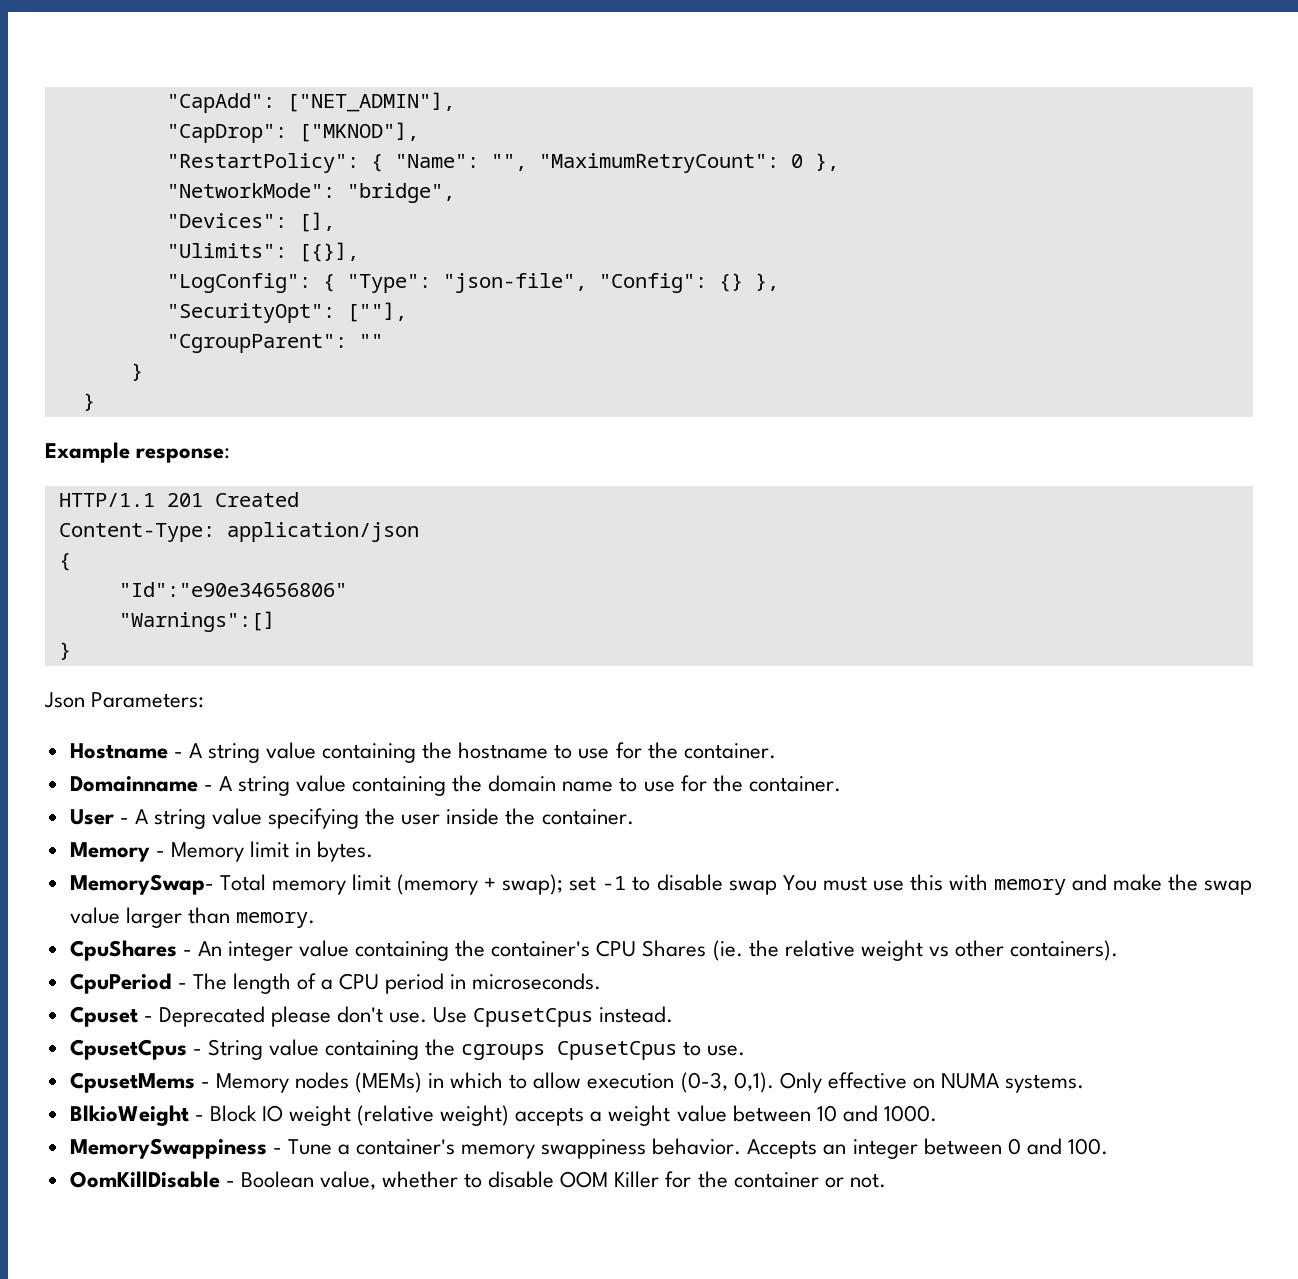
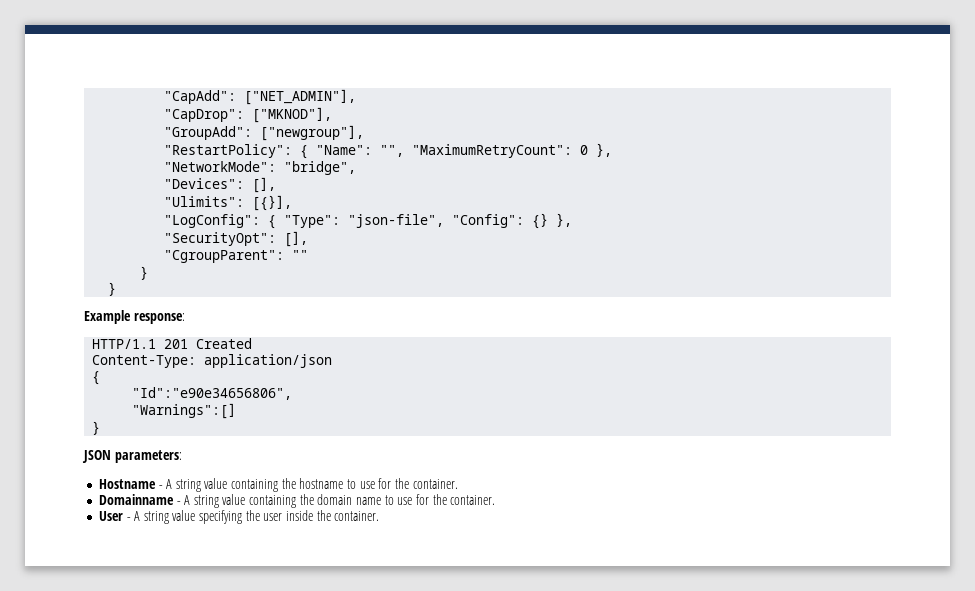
(419, 132) none -> [164,125,365,141] // "GroupAdd": ["newgroup"],
[346,302,407,322] [""], -> [284,231,309,247] [],
[118,582,347,597] "Id":"e90e34656806" -> [132,387,293,400] "Id":"e90e34656806",
[44,692,205,708] Json Parameters: -> [82,450,182,463] JSON parameters:
[69,841,374,862] [69,874,1253,895] [69,907,315,928] [69,940,1118,961] [69,973,602,994] [69,1006,674,1027] [69,1039,746,1060] [69,1072,1084,1093] [69,1105,937,1126] [69,1138,1108,1159] [69,1171,886,1190] // Memory - Memory limit in bytes. // MemorySwap- Total memory limit (memory + swap); set -1 to disable swap You must use this with memory and make the swap value larger than memory. // CpuShares - An integer value containing the container's CPU Shares (ie. the relative weight vs other containers). // CpuPeriod - The length of a CPU period in microseconds. // Cpuset - Deprecated please don't use. Use CpusetCpus instead. // CpusetCpus - String value containing the cgroups CpusetCpus to use. // CpusetMems - Memory nodes (MEMs) in which to allow execution (0-3, 0,1). Only effective on NUMA systems. // BlkioWeight - Block IO weight (relative weight) accepts a weight value between 10 and 1000. // MemorySwappiness - Tune a container's memory swappiness behavior. Accepts an integer between 0 and 100. // OomKillDisable - Boolean value, whether to disable OOM Killer for the container or not. -> (380, 516) none

